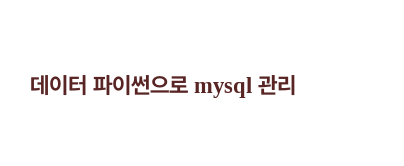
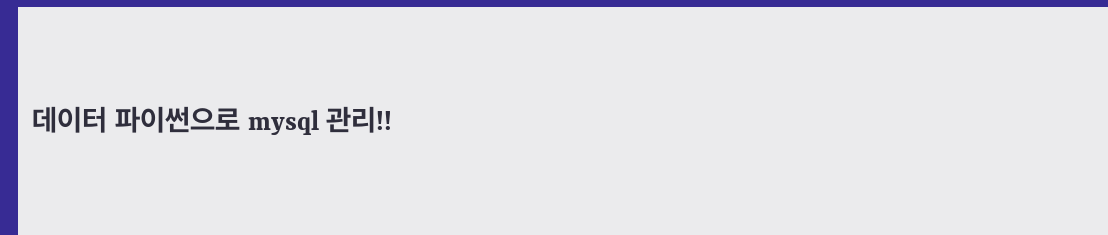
[258,75,297,96] 관리 -> [326,106,393,133] 관리!!

